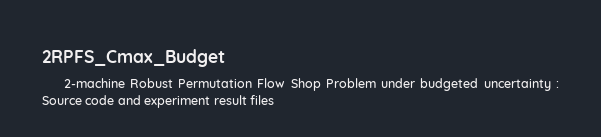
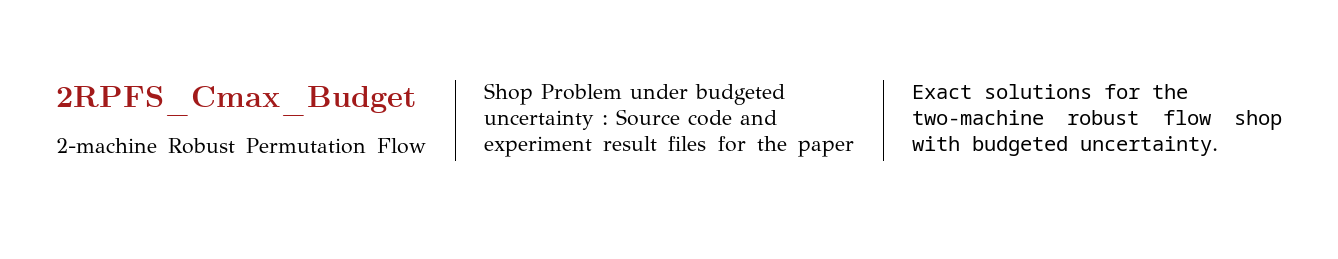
(274, 100) none -> [717,136,854,157] [912,84,1188,99] [912,110,1282,130] [912,136,1218,156] for the paper Exact solutions for the two-machine robust flow shop with budgeted uncertainty.

